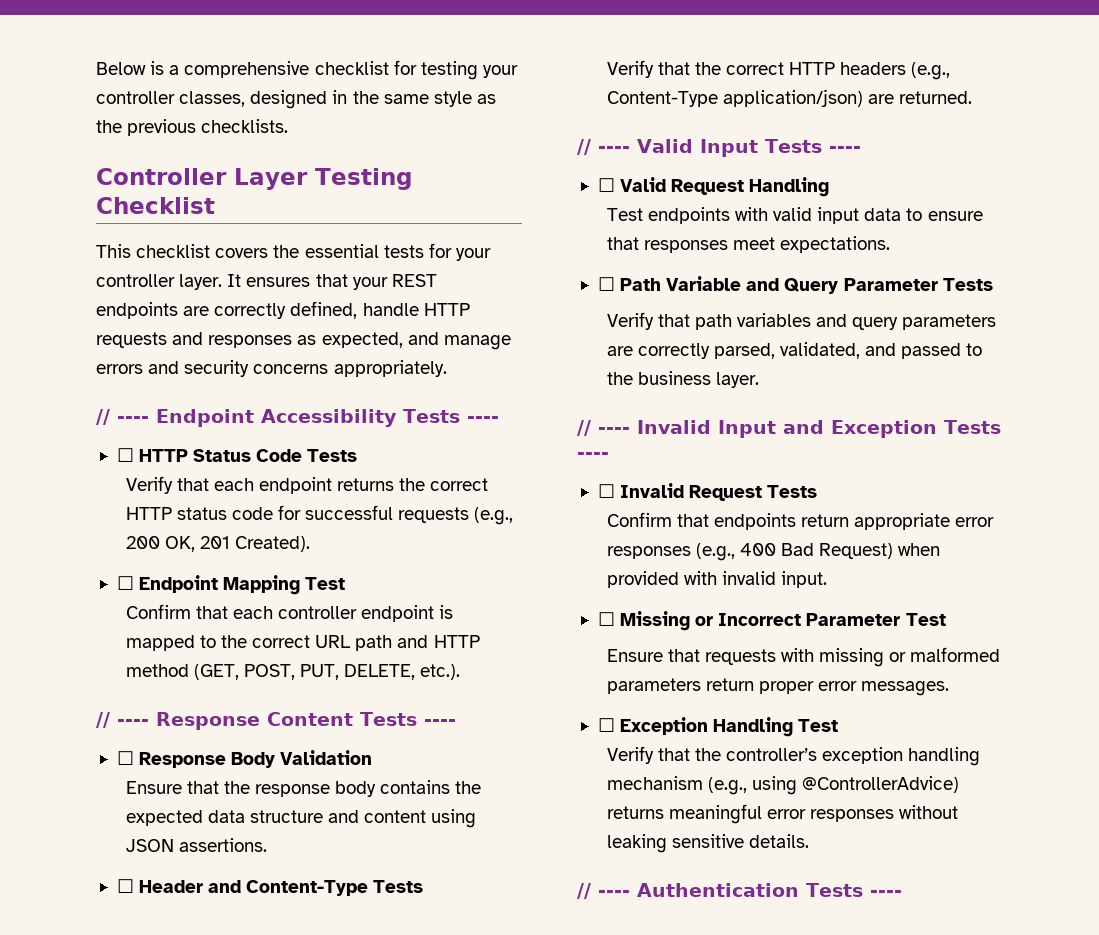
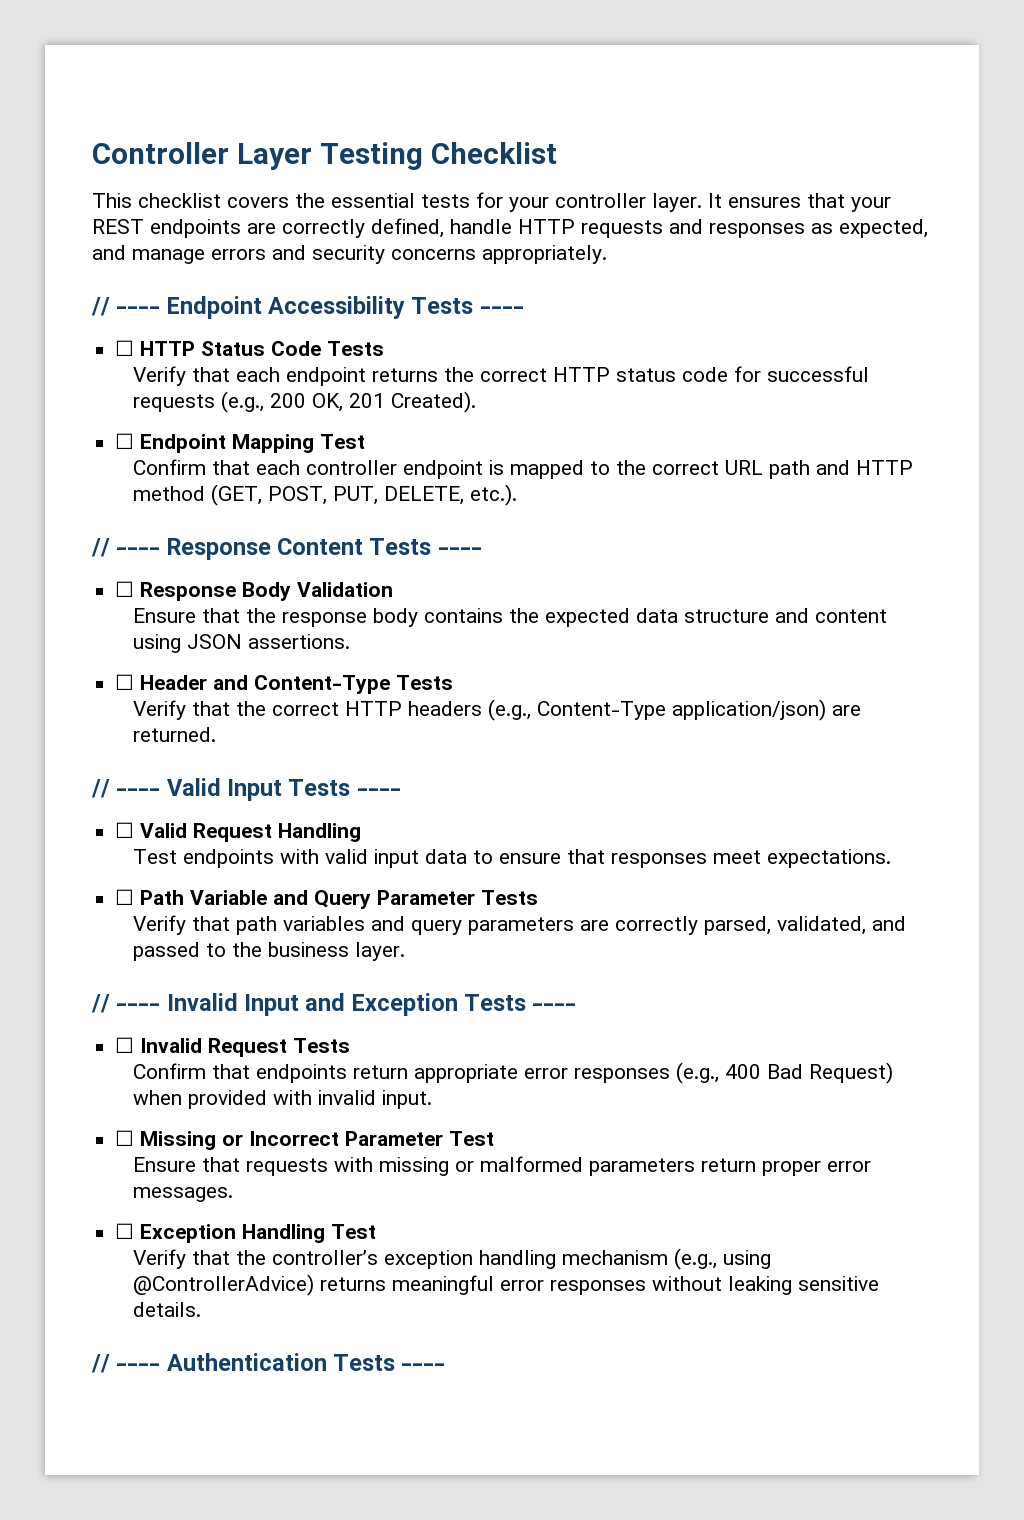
[96,60,518,80] [96,90,496,109] [96,119,289,136] Below is a comprehensive checklist for testing your controller classes, designed in the same style as the previous checklists. // -> (92, 153) none

